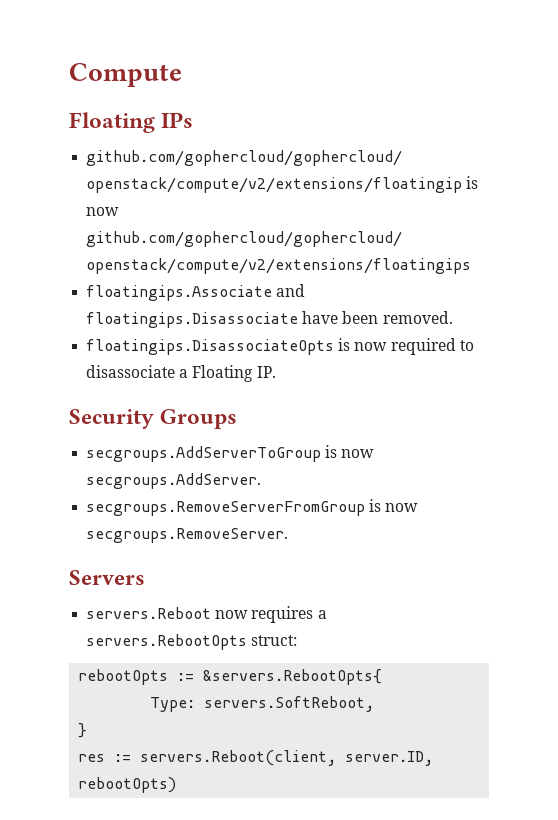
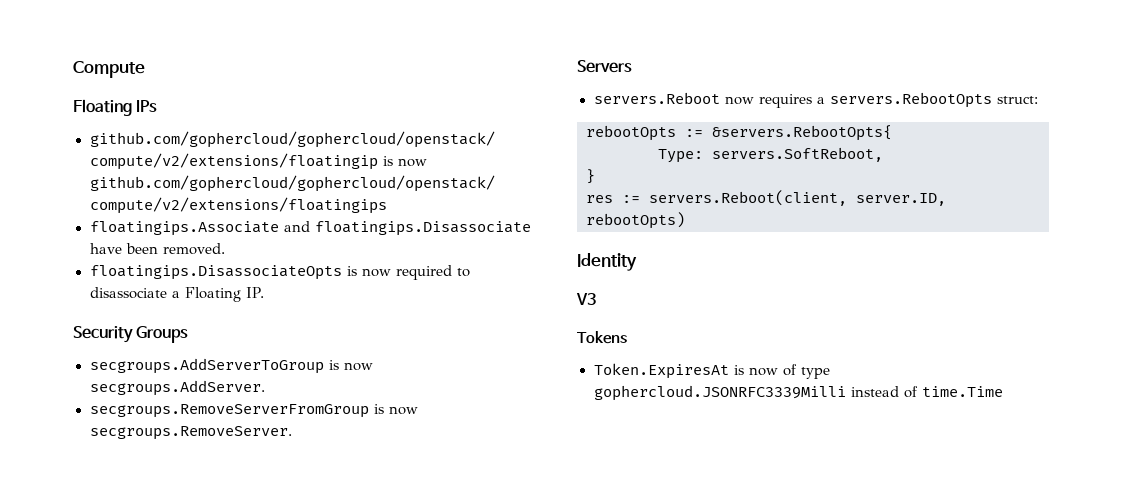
(177, 785) none -> [577,253,637,271] [576,293,596,305] [577,331,627,344] [593,363,830,379] [593,385,1003,401] // Identity // V3 // Tokens // Token.ExpiresAt is now of type gophercloud.JSONRFC3339Milli instead of time.Time

